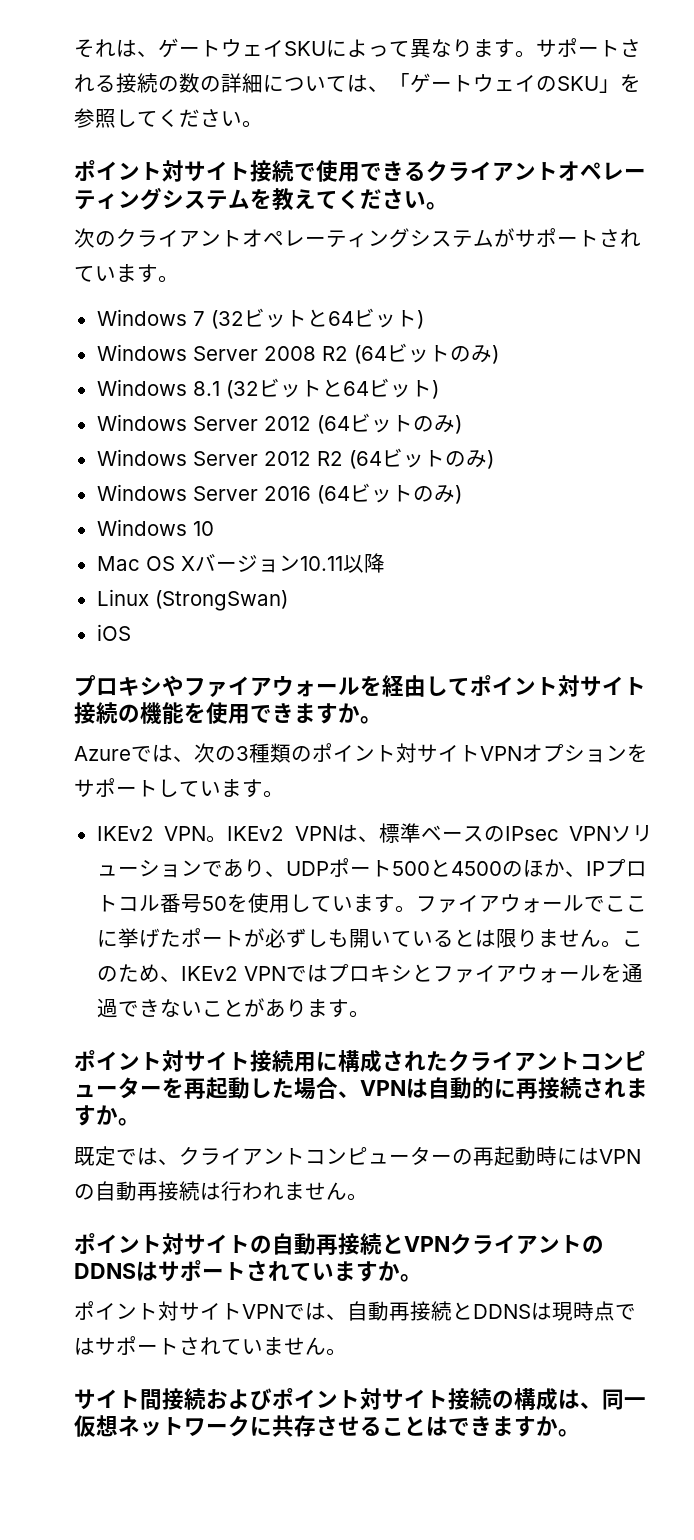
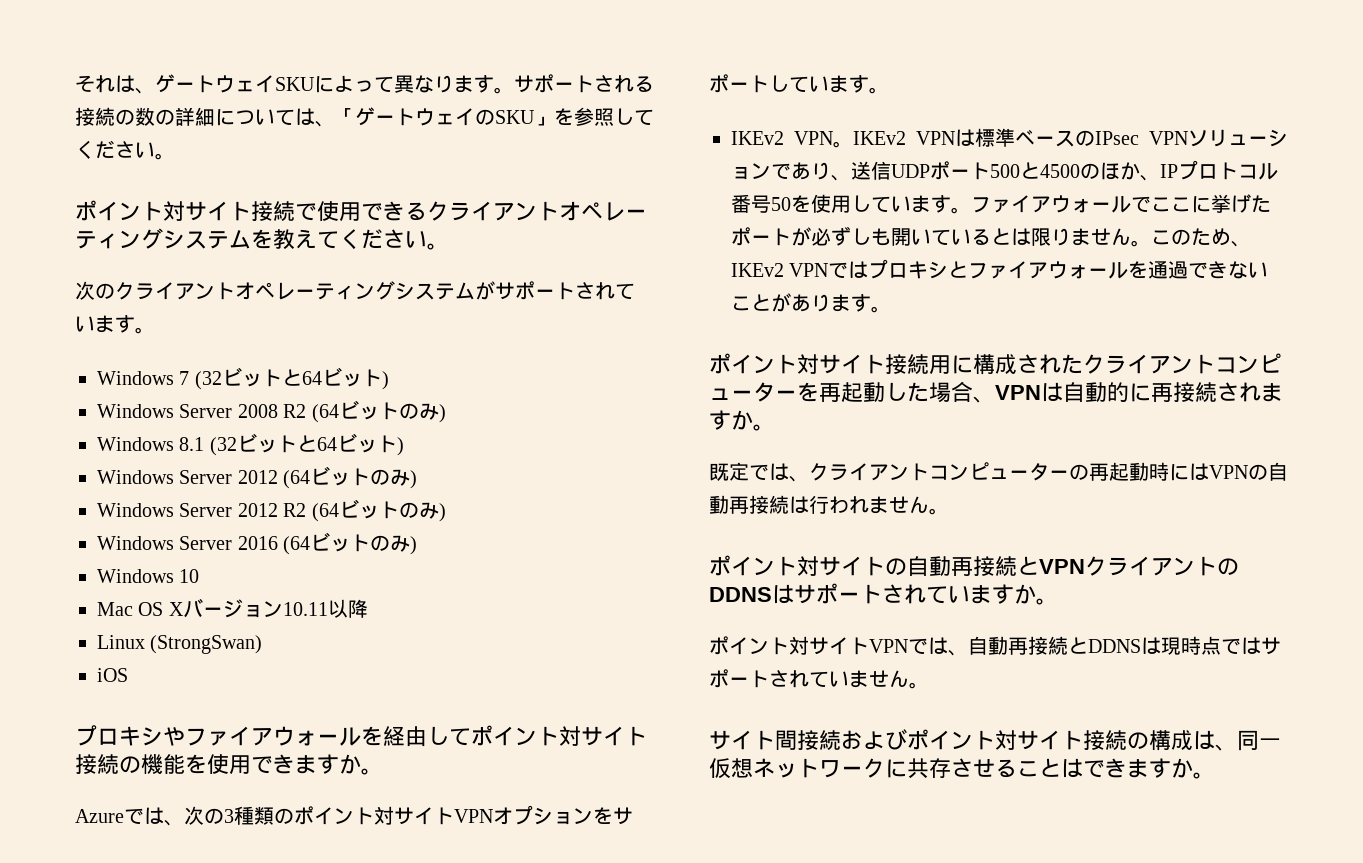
[357,836,379,842] 、 -> (975, 138) none
(286, 874) none -> [851,161,891,180] 送信

